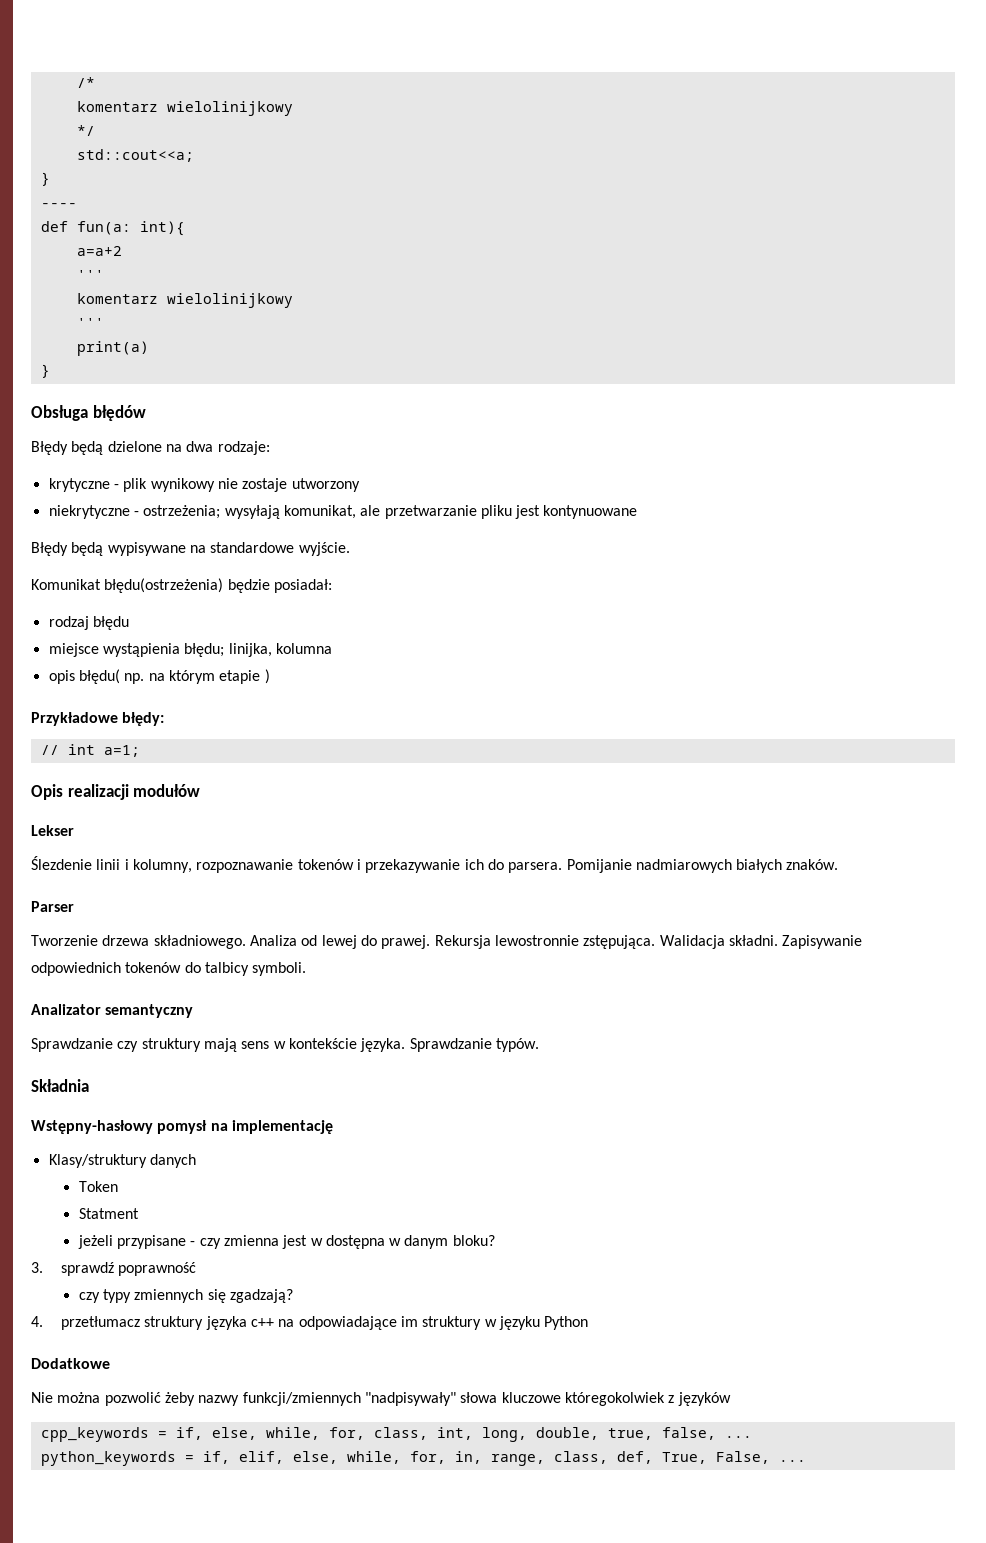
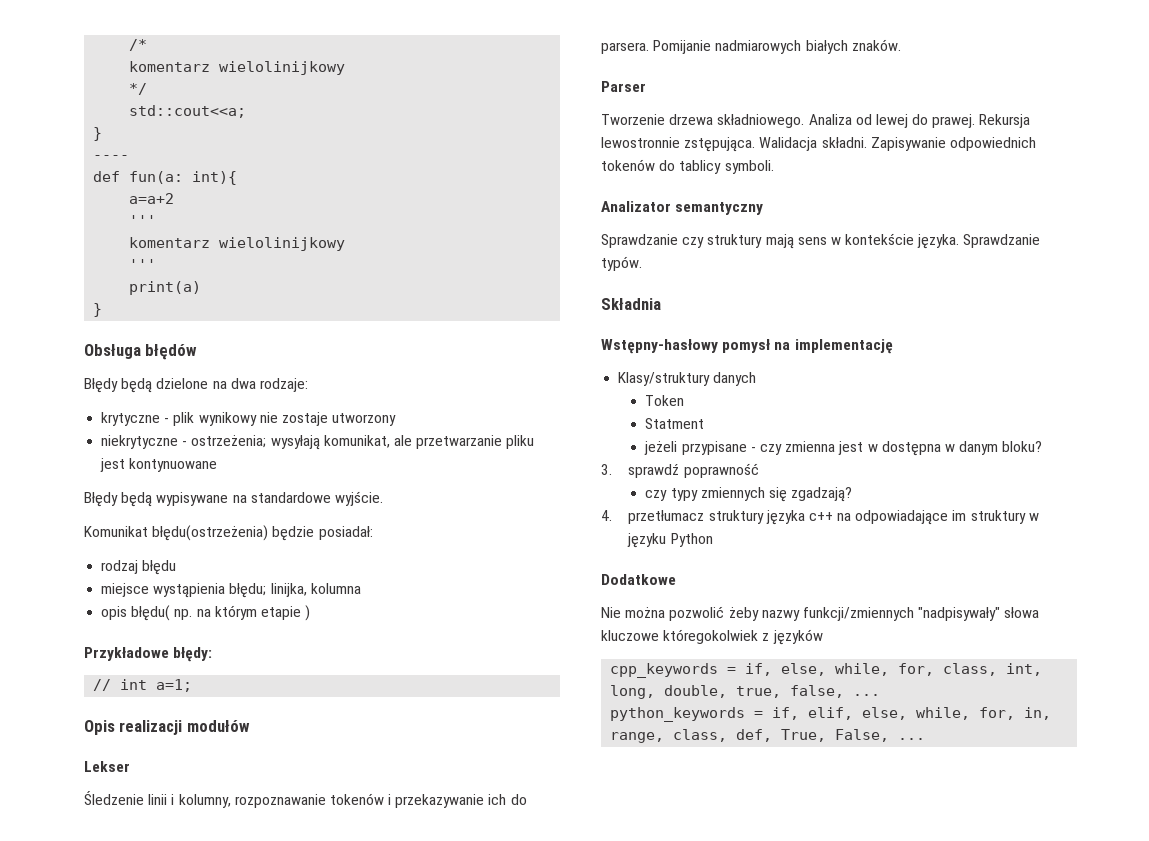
[31,856,92,870] Ślezdenie -> [84,791,144,805] Śledzenie
[204,962,249,976] talbicy -> [679,160,722,174] tablicy

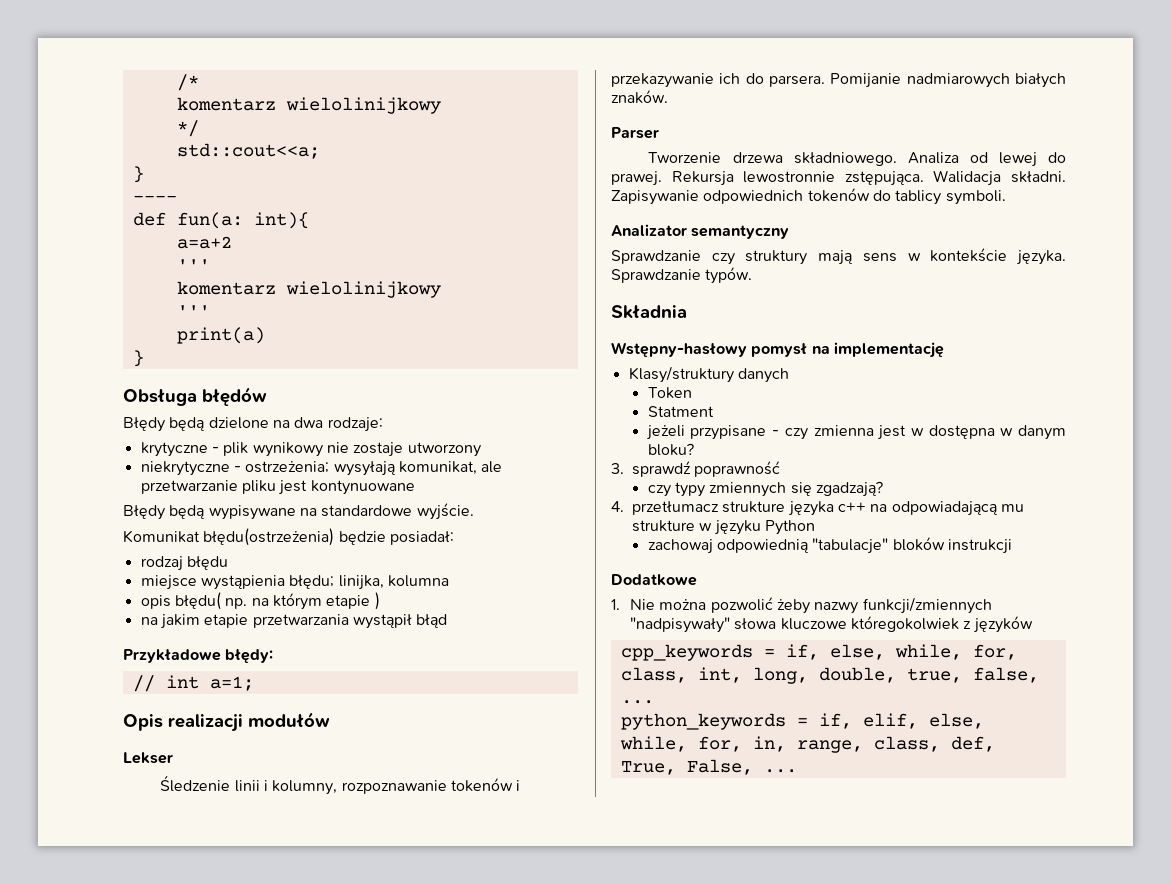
(311, 613) none -> [140,614,448,629] // na jakim etapie przetwarzania wystąpił błąd
[708,510,764,524] struktury -> [722,501,786,513] strukture
[855,510,1026,525] odpowiadające im struktury -> [891,501,1024,516] [632,520,695,532] odpowiadającą mu strukture
(713, 540) none -> [647,537,1013,554] // zachowaj odpowiednią "tabulacje" bloków instrukcji
(676, 579) none -> [611,599,620,610] 1.

